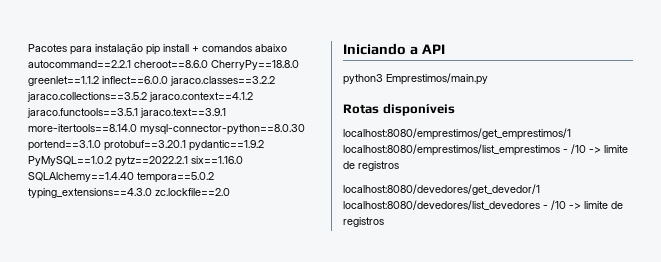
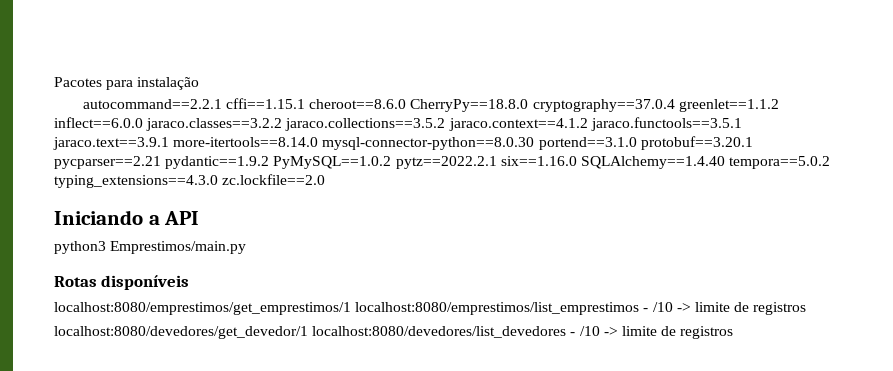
[146,44,287,55] [28,60,131,68] pip install + comandos abaixo autocommand==2.2.1 -> [82,98,305,109] // autocommand==2.2.1 cffi==1.15.1
(299, 65) none -> [532,99,675,112] cryptography==37.0.4
(186, 145) none -> [54,156,161,169] pycparser==2.21

